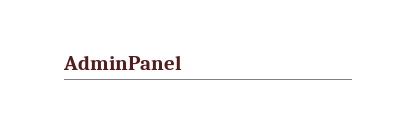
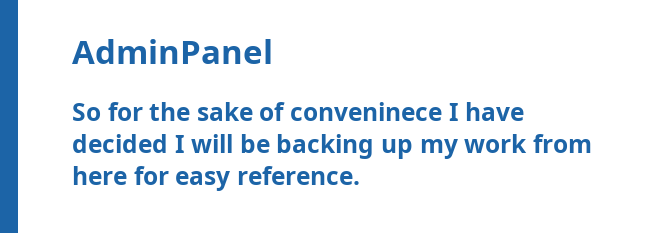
(182, 62) none -> [72,102,525,121] [72,134,592,159] [72,166,360,191] // So for the sake of conveninece I have decided I will be backing up my work from here for easy reference.

